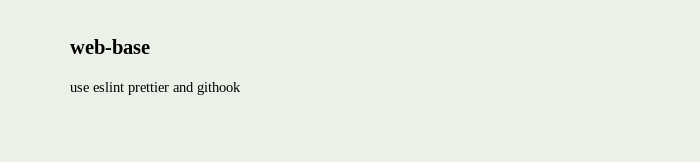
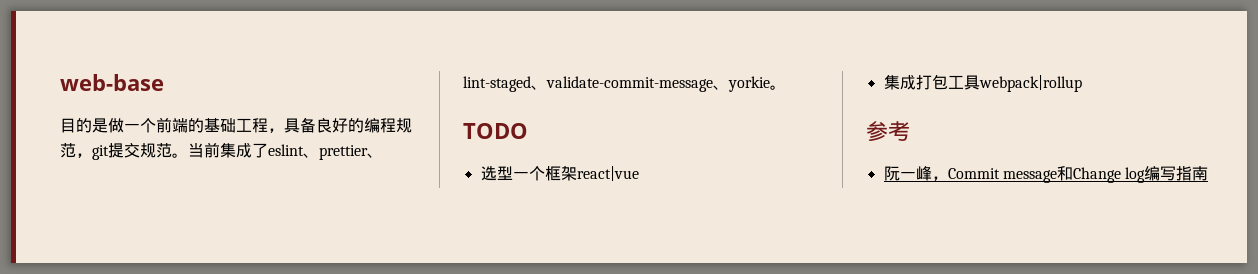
[70,82,241,95] use eslint prettier and githook -> [60,117,412,133] [60,142,383,160] [463,76,786,92] [463,123,528,139] [480,166,639,181] [883,74,1082,92] [866,121,910,142] [883,166,1209,183] 目的是做一个前端的基础工程，具备良好的编程规范，git提交规范。当前集成了eslint、prettier、lint-staged、validate-commit-message、yorkie。 // TODO // 选型一个框架react|vue // 集成打包工具webpack|rollup // 参考 // 阮一峰，Commit message和Change log编写指南

